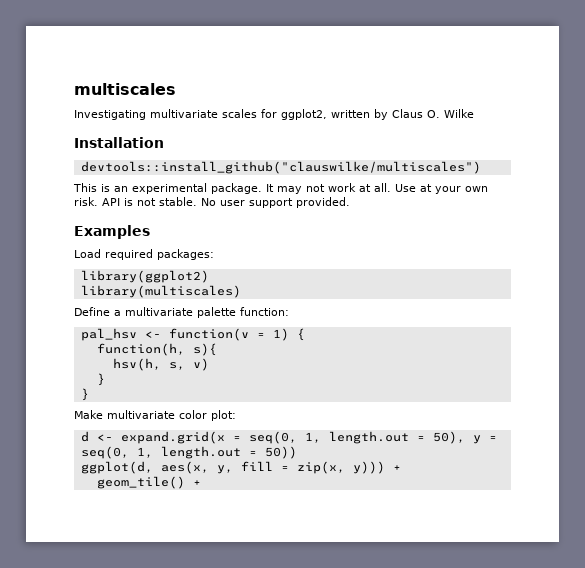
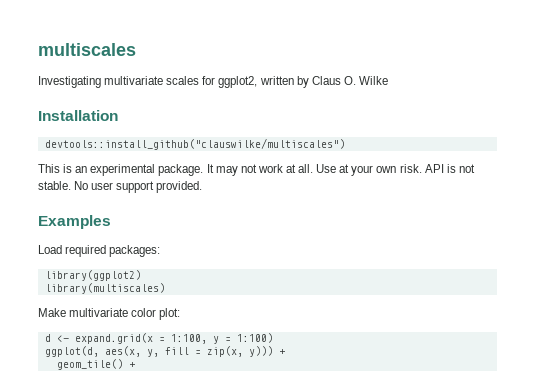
[74,307,289,318] [80,328,305,341] [96,343,217,356] [112,358,209,371] [96,373,105,386] [80,388,89,401] // Define a multivariate palette function: // pal_hsv <- function(v = 1) { // function(h, s){ // hsv(h, s, v) // } // } -> (165, 288) none
[248,431,497,444] [80,446,297,459] seq(0, 1, length.out = 50), y = seq(0, 1, length.out = 50)) -> [170,333,273,344] 1:100, y = 1:100)

